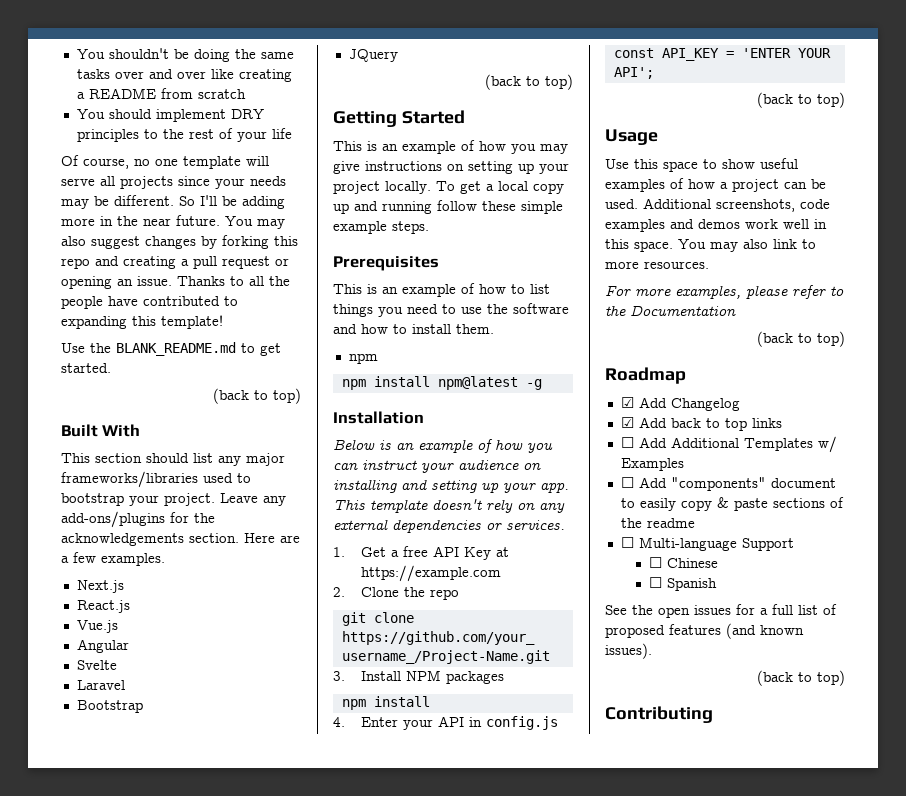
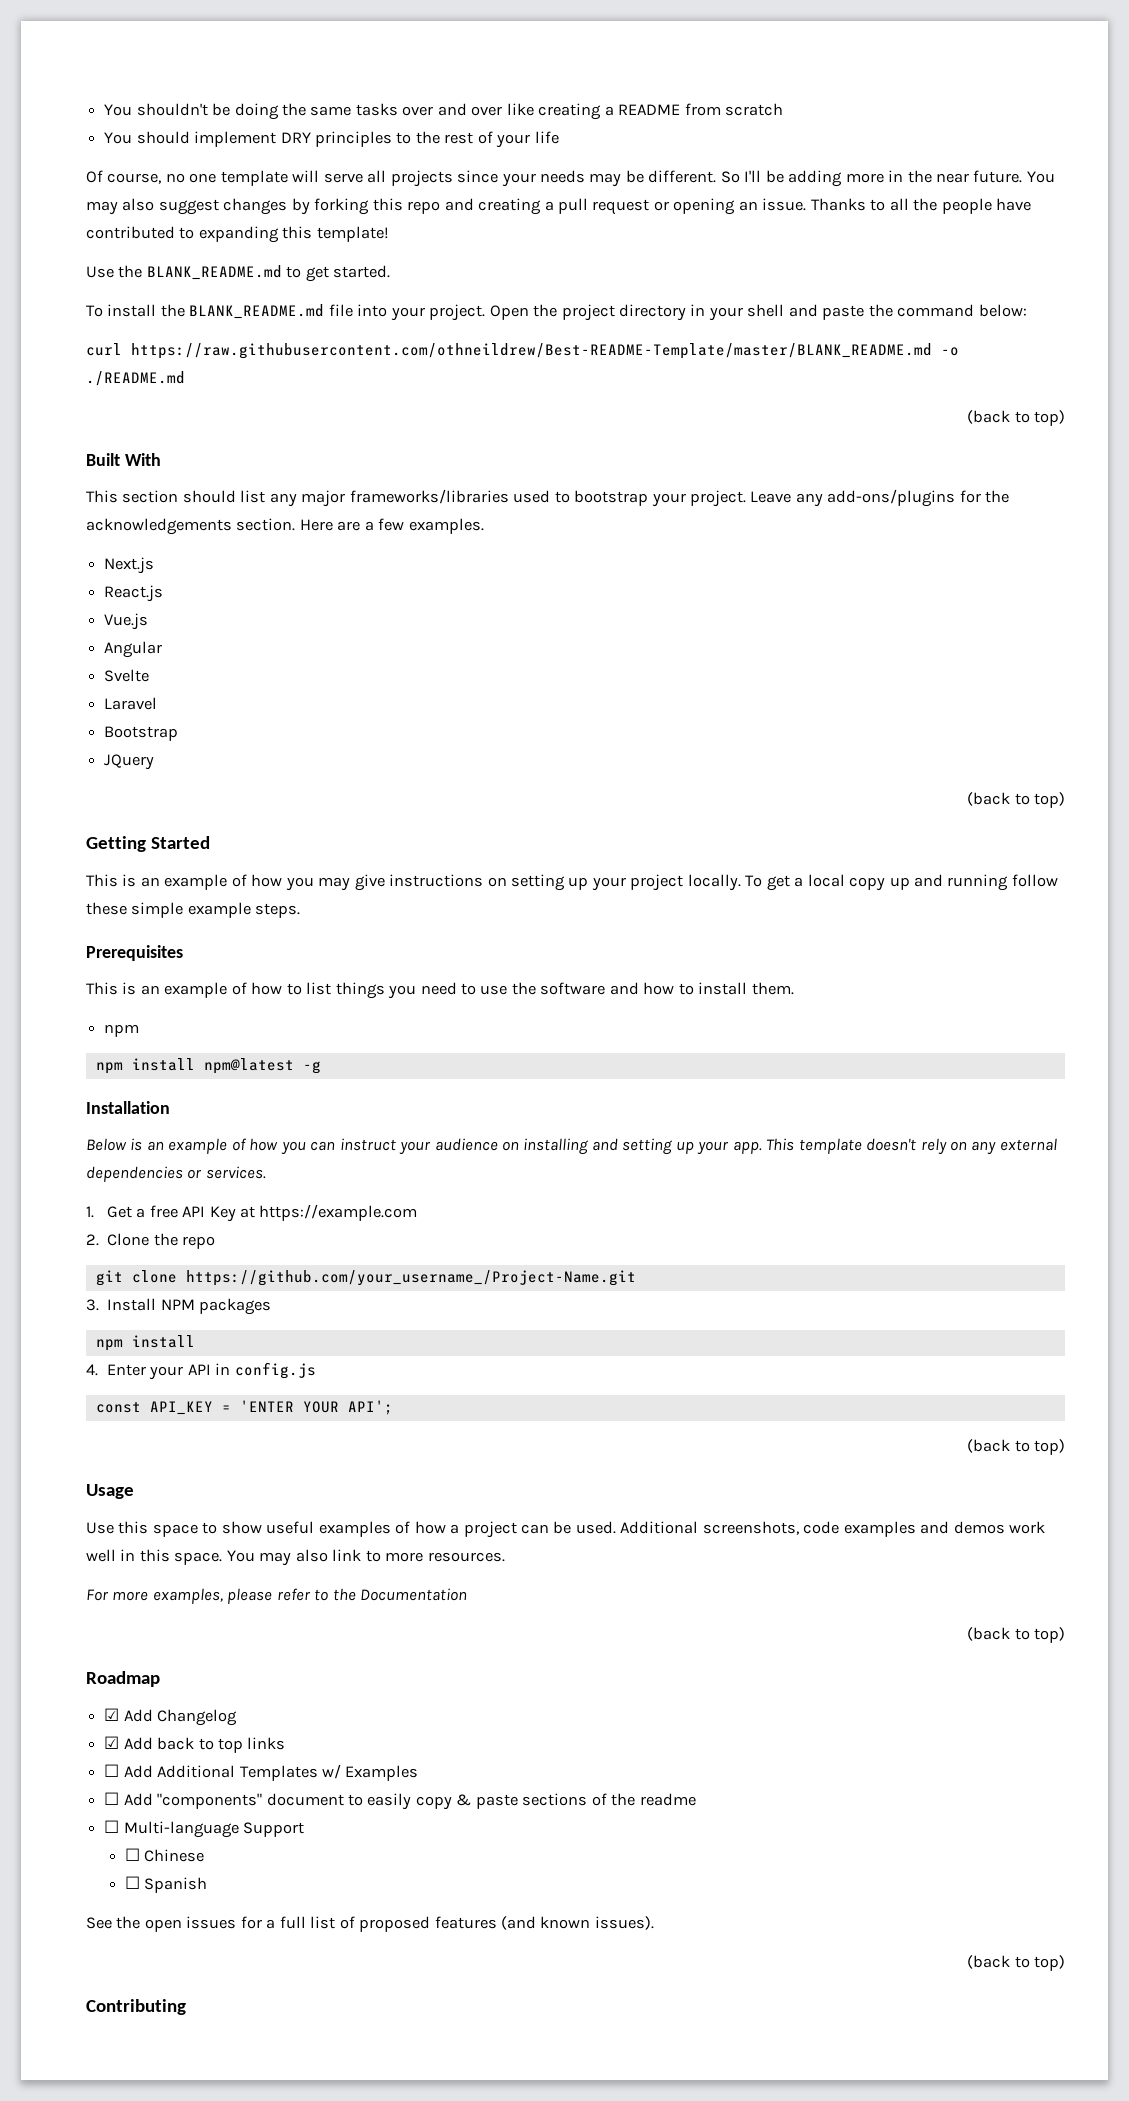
(111, 368) none -> [86,304,1027,321] [86,343,959,359] [86,371,185,386] // To install the BLANK_README.md file into your project. Open the project directory in your shell and paste the command below: // curl https://raw.githubusercontent.com/othneildrew/Best-README-Template/master/BLANK_README.md -o ./README.md

